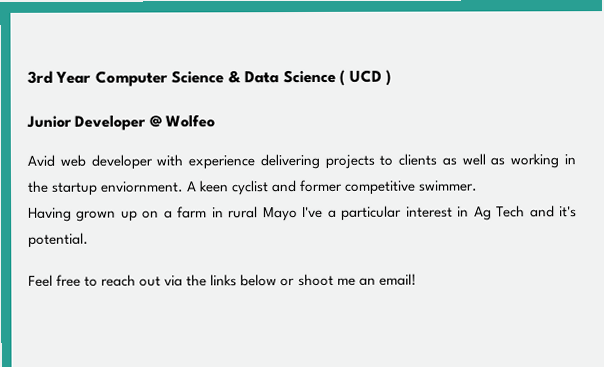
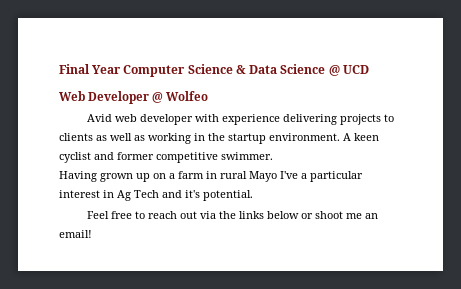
[27,70,53,84] 3rd -> [59,64,90,74] Final
[339,69,346,86] ( -> [328,65,340,76] @
[385,69,392,86] [26,115,72,128] ) // Junior -> [59,91,85,101] // Web
[100,181,185,193] enviornment. -> [269,133,340,141] environment.

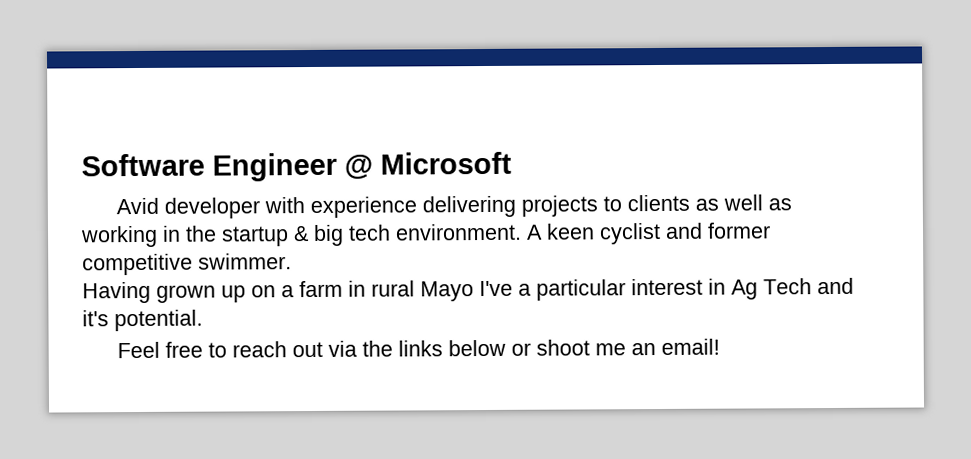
[59,64,369,77] [59,91,209,104] Final Year Computer Science & Data Science @ UCD // Web Developer @ Wolfeo -> [81,151,512,182] Software Engineer @ Microsoft
[115,114,138,122] web -> (159, 206) none
(266, 138) none -> [293,224,391,246] & big tech

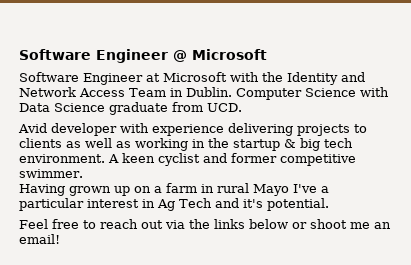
(512, 163) none -> [19,72,365,85] [19,87,389,100] [19,102,242,115] // Software Engineer at Microsoft with the Identity and Network Access Team in Dublin. Computer Science with Data Science graduate from UCD.

